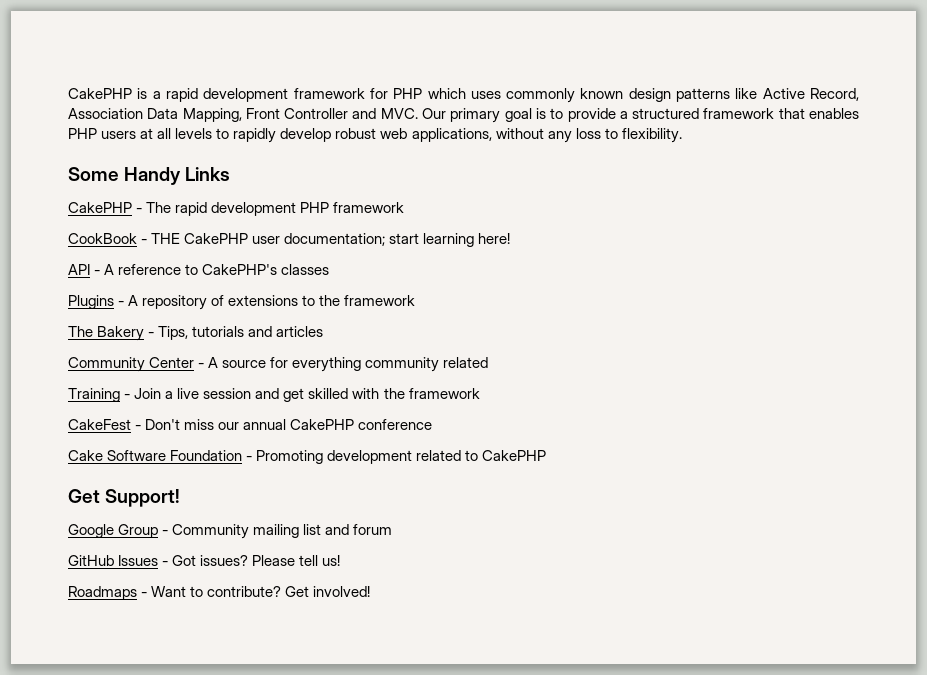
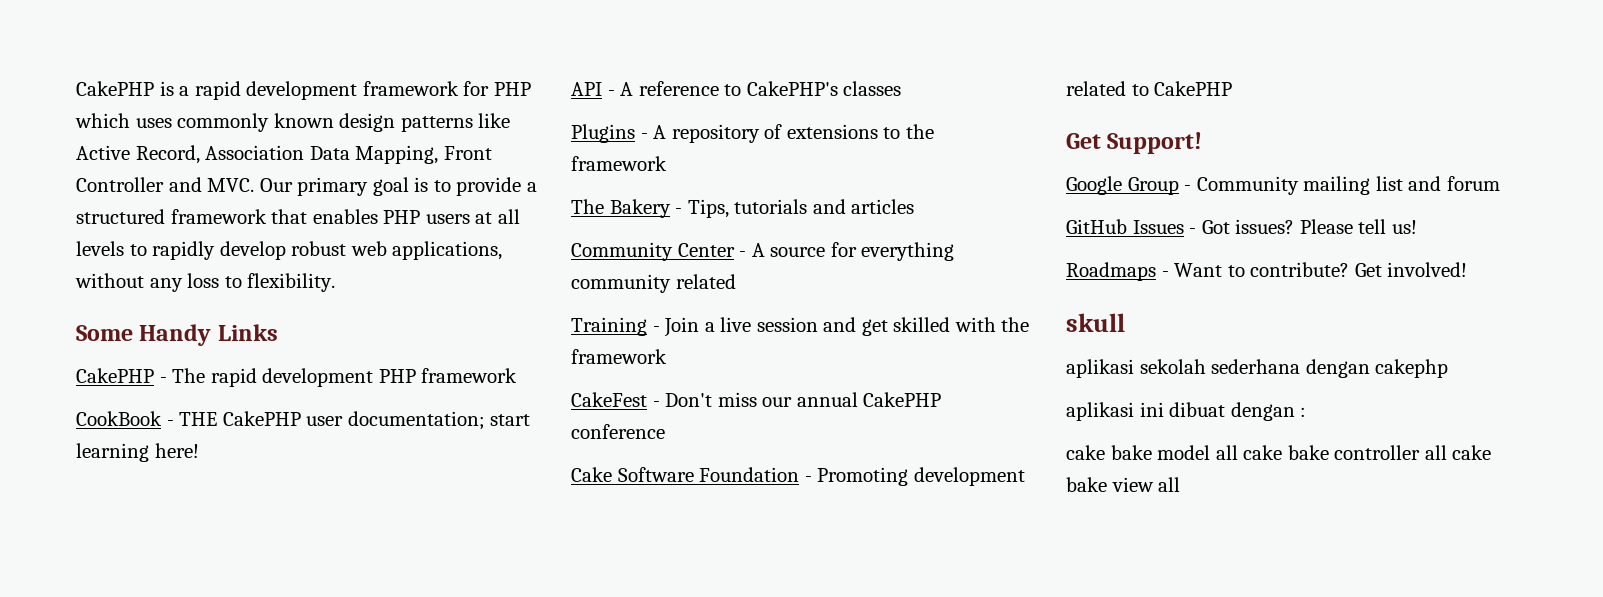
(371, 591) none -> [1066,313,1125,332] [1066,359,1449,378] [1066,402,1307,421] [1066,445,1492,460] [1066,477,1181,492] // skull // aplikasi sekolah sederhana dengan cakephp // aplikasi ini dibuat dengan : // cake bake model all cake bake controller all cake bake view all

